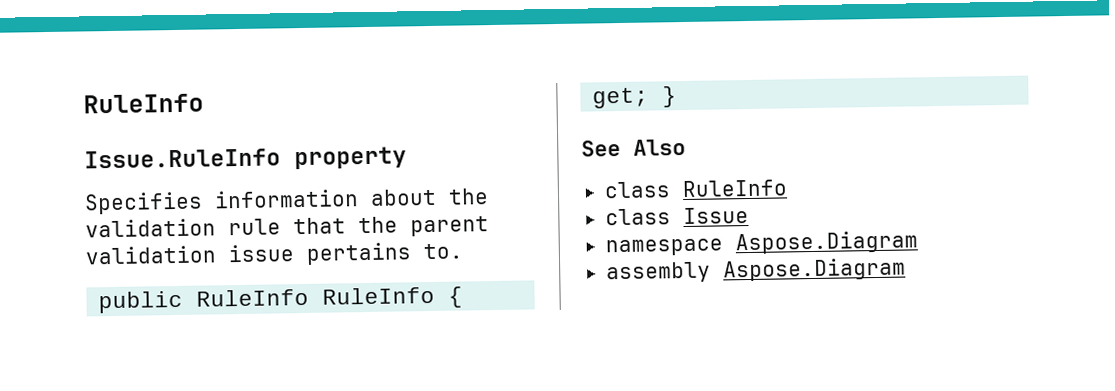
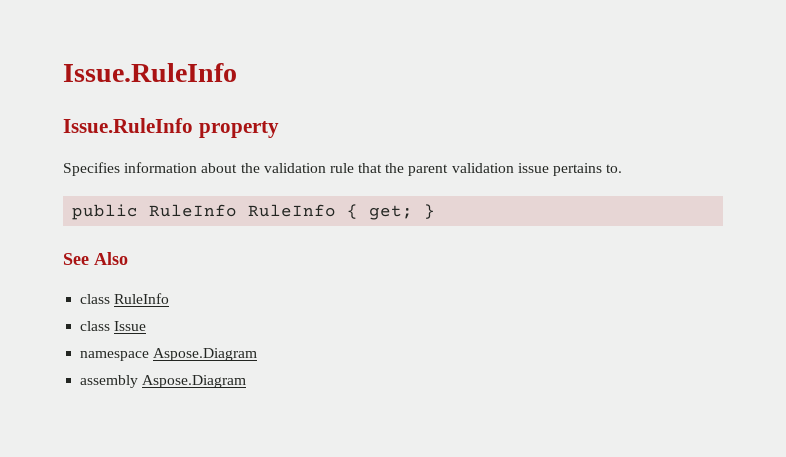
[83,93,204,114] RuleInfo -> [63,63,237,82] Issue.RuleInfo

